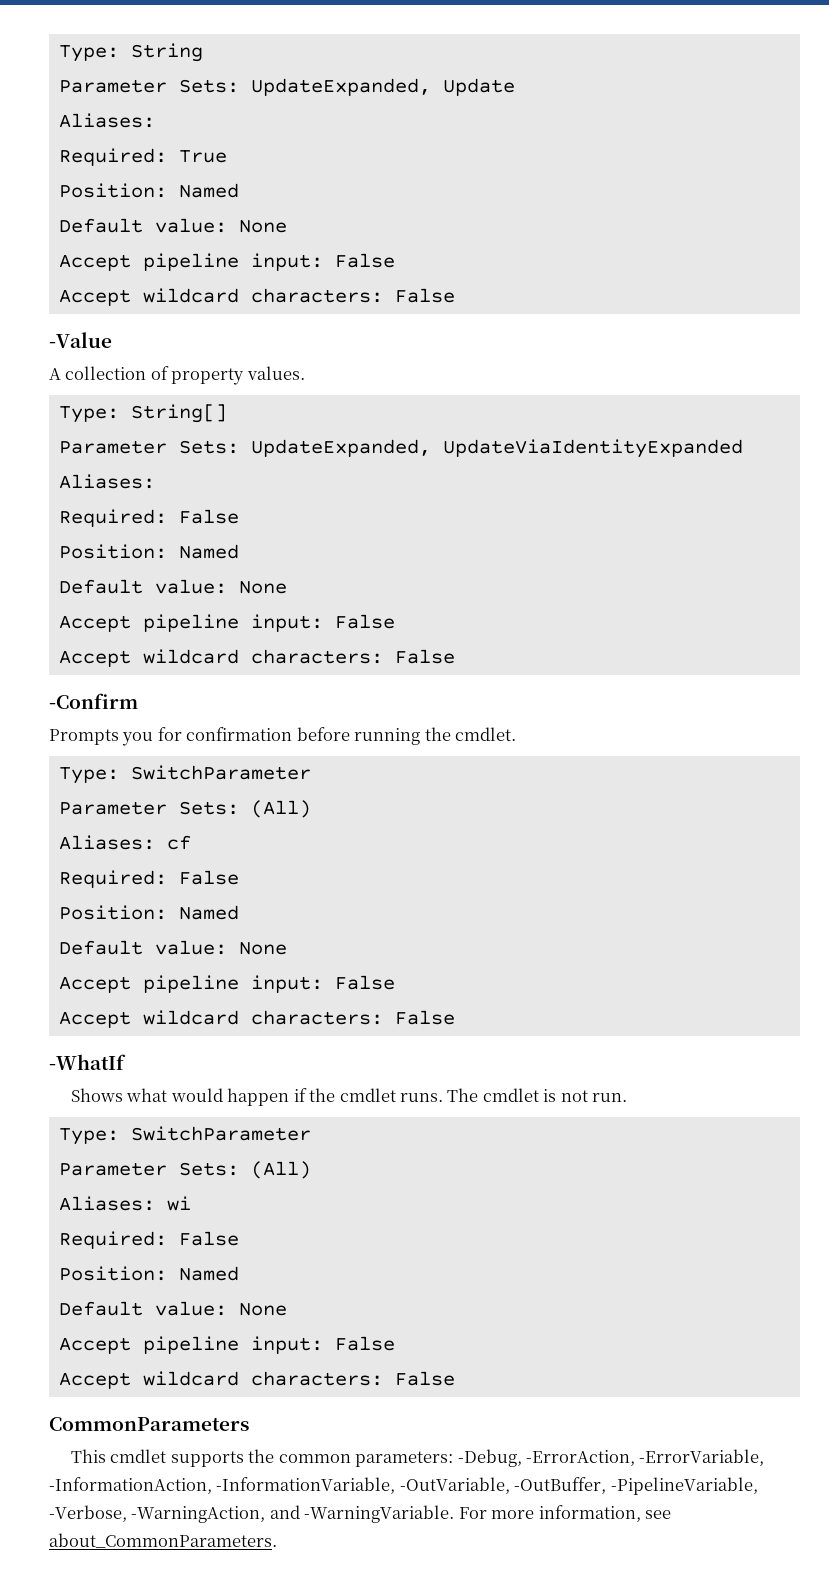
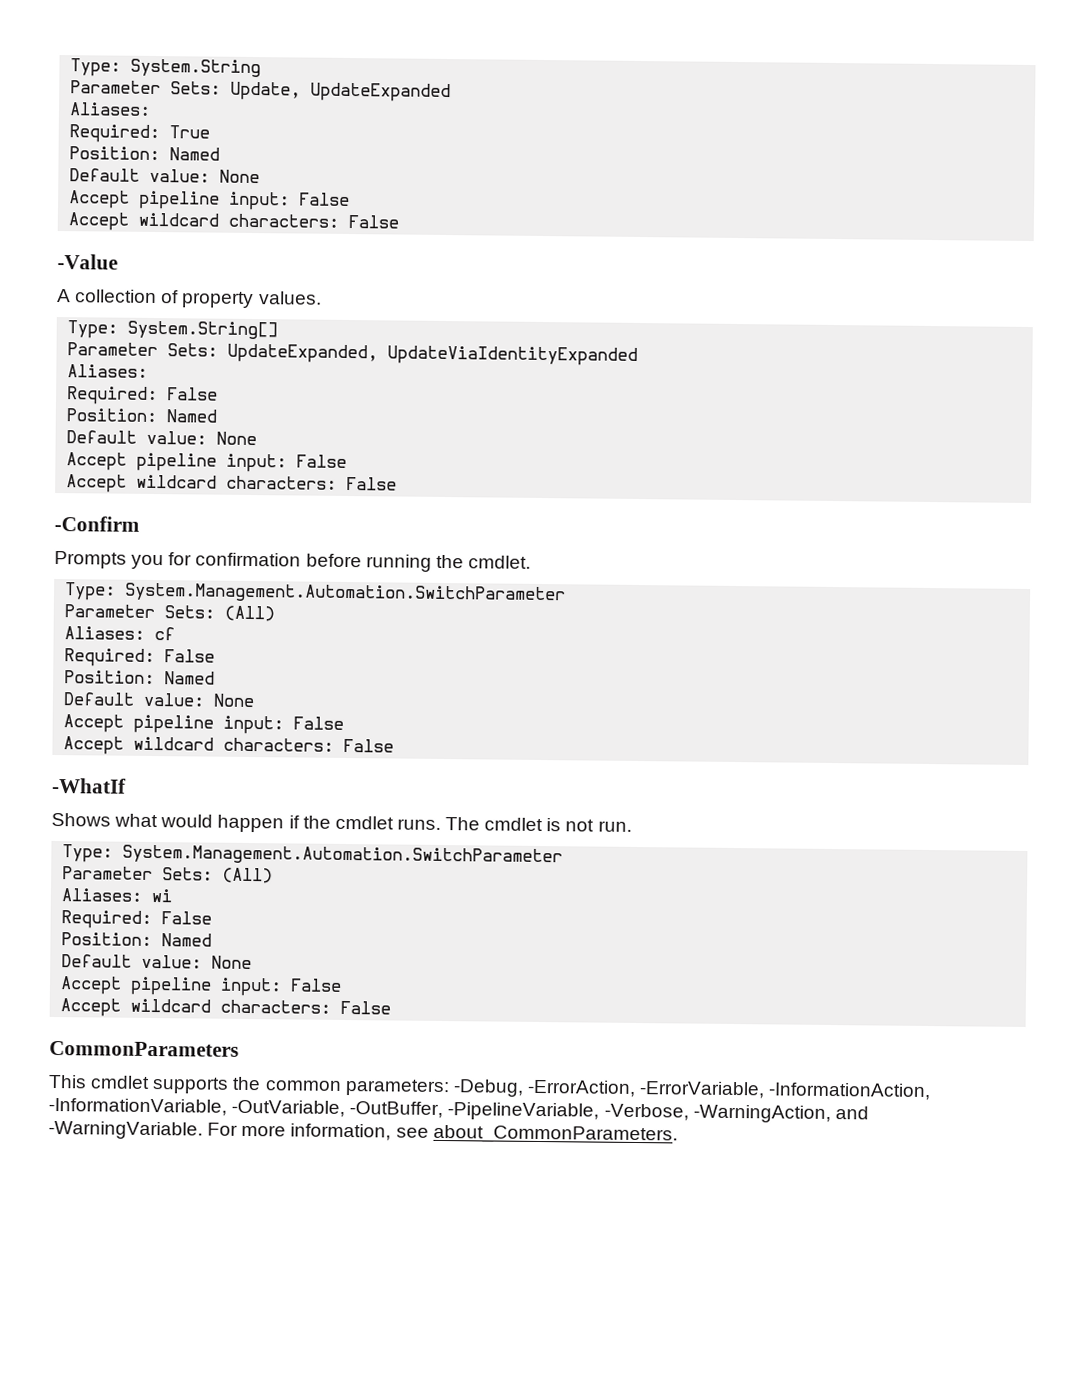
[58,43,203,62] [58,78,515,96] Type: String // Parameter Sets: UpdateExpanded, Update -> [70,58,262,78] [70,80,452,103] Type: System.String // Parameter Sets: Update, UpdateExpanded
[130,404,227,423] String[] -> [127,320,279,340] System.String[]
[130,765,311,780] SwitchParameter -> [124,582,567,605] System.Management.Automation.SwitchParameter
[130,1126,311,1141] SwitchParameter -> [122,844,564,867] System.Management.Automation.SwitchParameter

